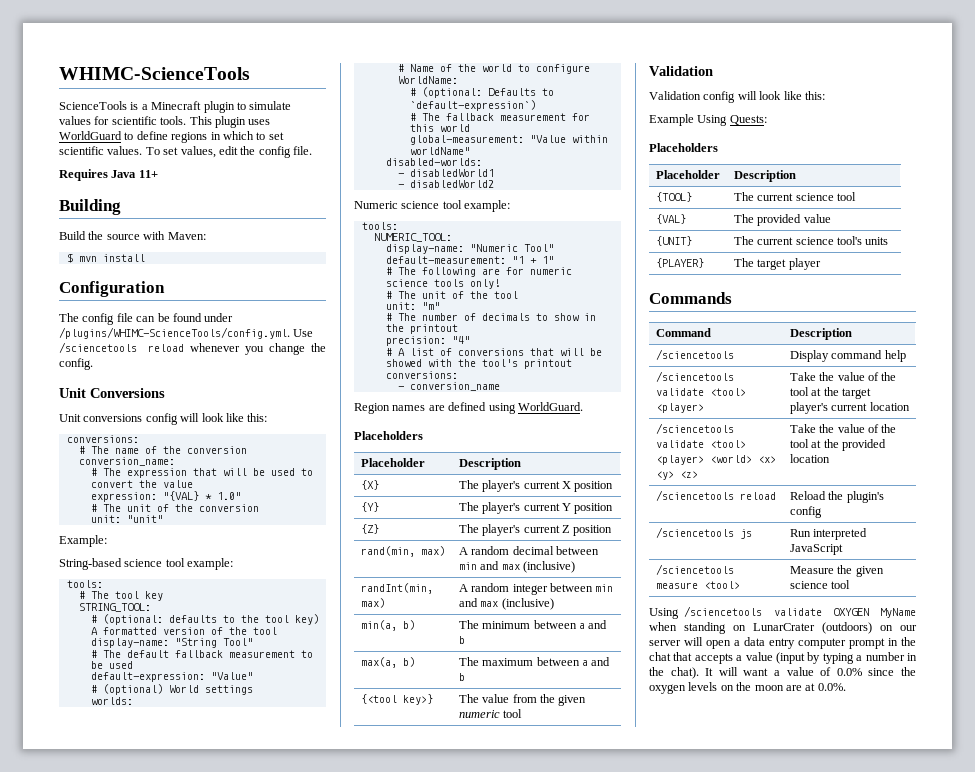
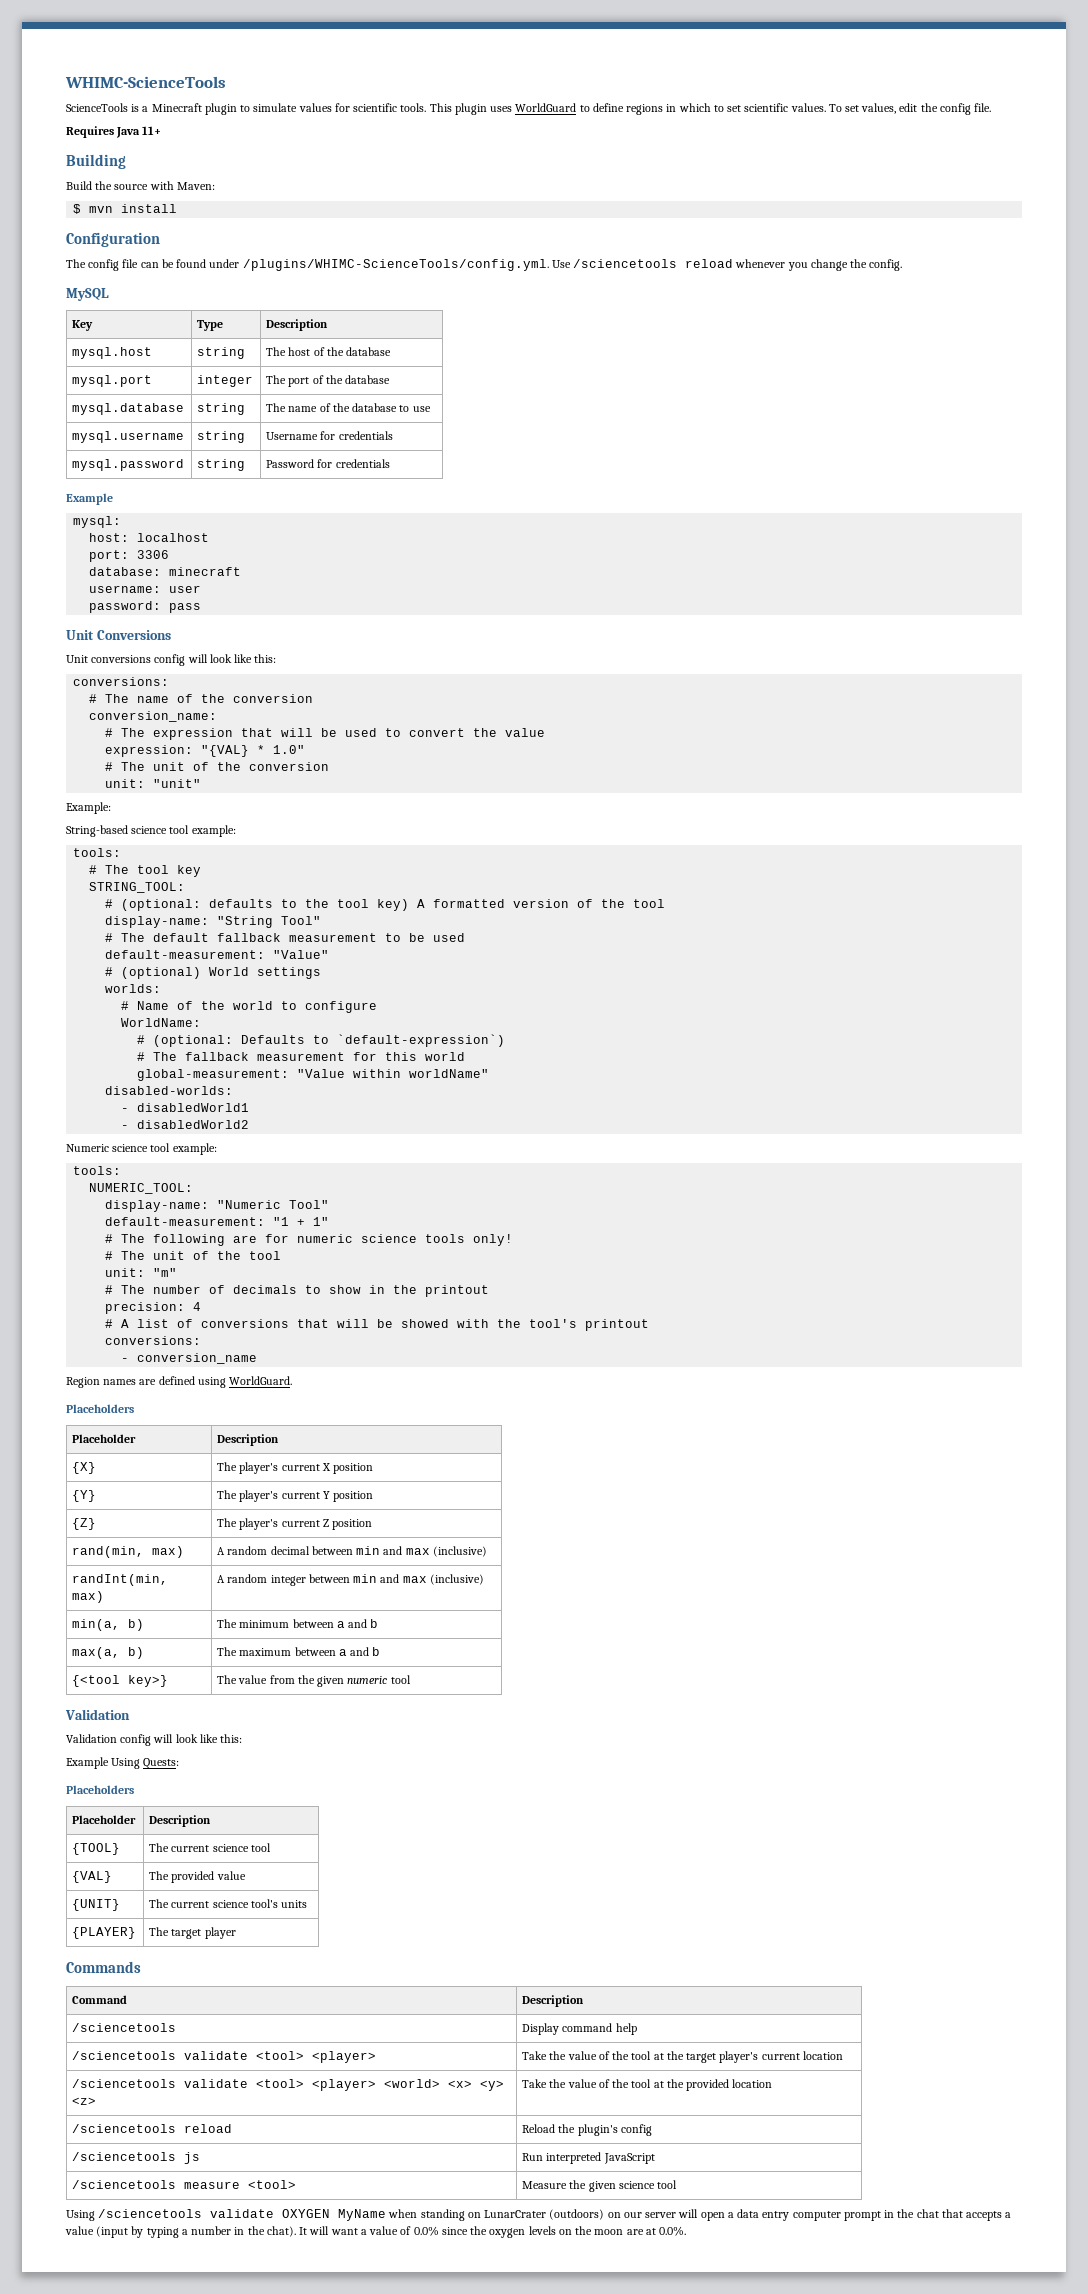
(93, 364) none -> [66,288,109,301] [72,320,94,331] [197,320,224,331] [266,319,329,331] [72,347,153,359] [197,347,246,359] [266,347,392,356] [72,375,153,387] [197,375,254,387] [266,375,391,387] [72,403,185,415] [197,403,246,415] [266,403,431,412] [72,431,185,443] [197,431,246,443] [266,431,393,440] [72,459,185,471] [197,459,246,471] [266,459,390,468] [66,493,113,505] [73,516,122,528] [89,533,210,542] [89,550,170,562] [89,567,242,576] [89,585,202,593] [89,601,202,613] // MySQL // Key | Type | Description // mysql.host | string | The host of the database // mysql.port | integer | The port of the database // mysql.database | string | The name of the database to use // mysql.username | string | Username for credentials // mysql.password | string | Password for credentials // Example // mysql: // host: localhost // port: 3306 // database: minecraft // username: user // password: pass
[90,672,205,682] default-expression: -> [105,950,266,959] default-measurement:
[451,336,470,344] "4" -> [193,1302,202,1311] 4

